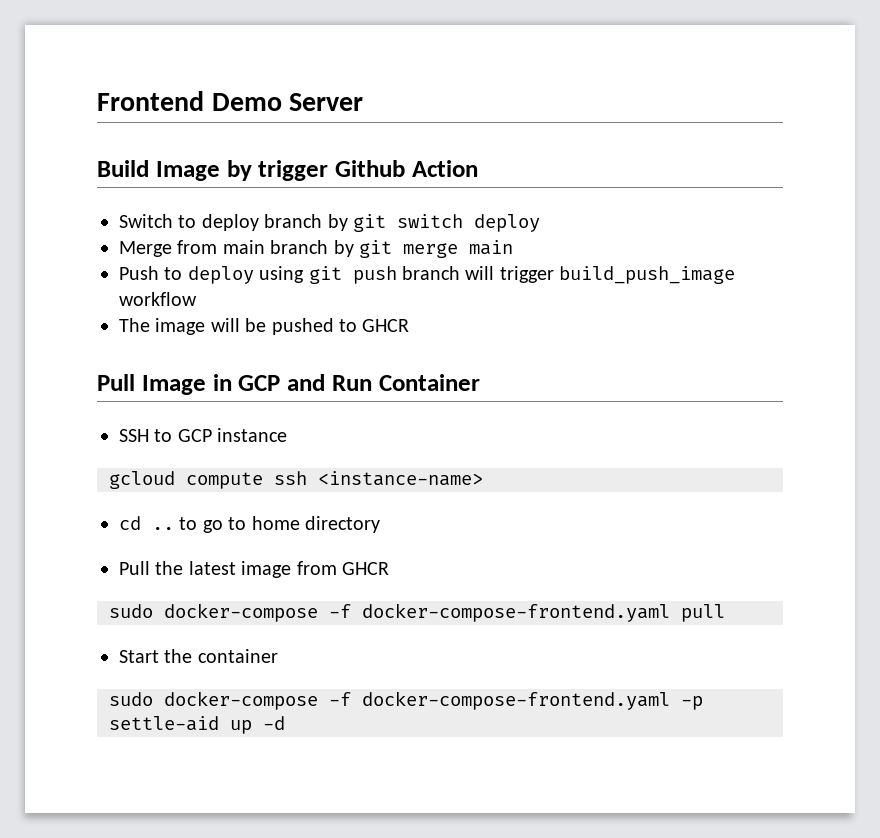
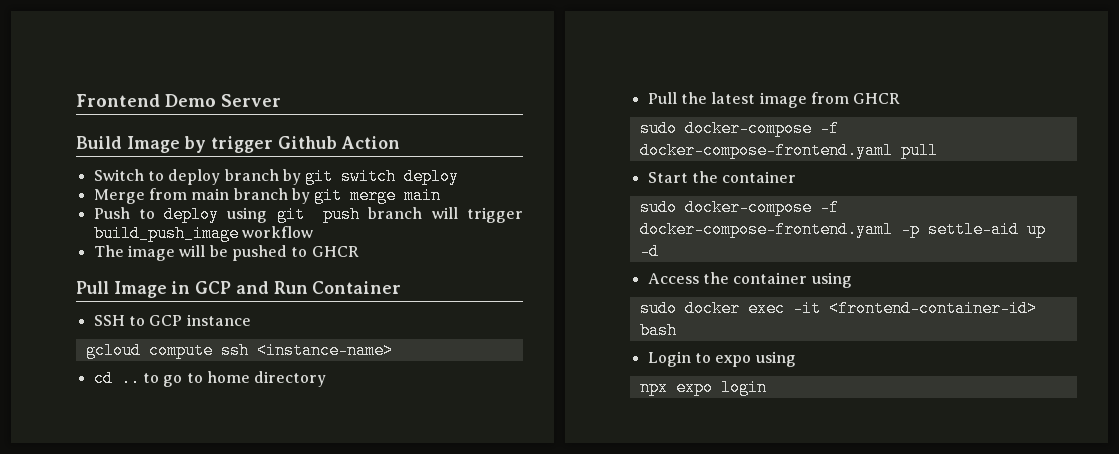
(285, 723) none -> [647,272,852,288] [639,300,1037,317] [639,322,677,339] [647,351,796,367] [639,379,767,396] // Access the container using // sudo docker exec -it <frontend-container-id> bash // Login to expo using // npx expo login

